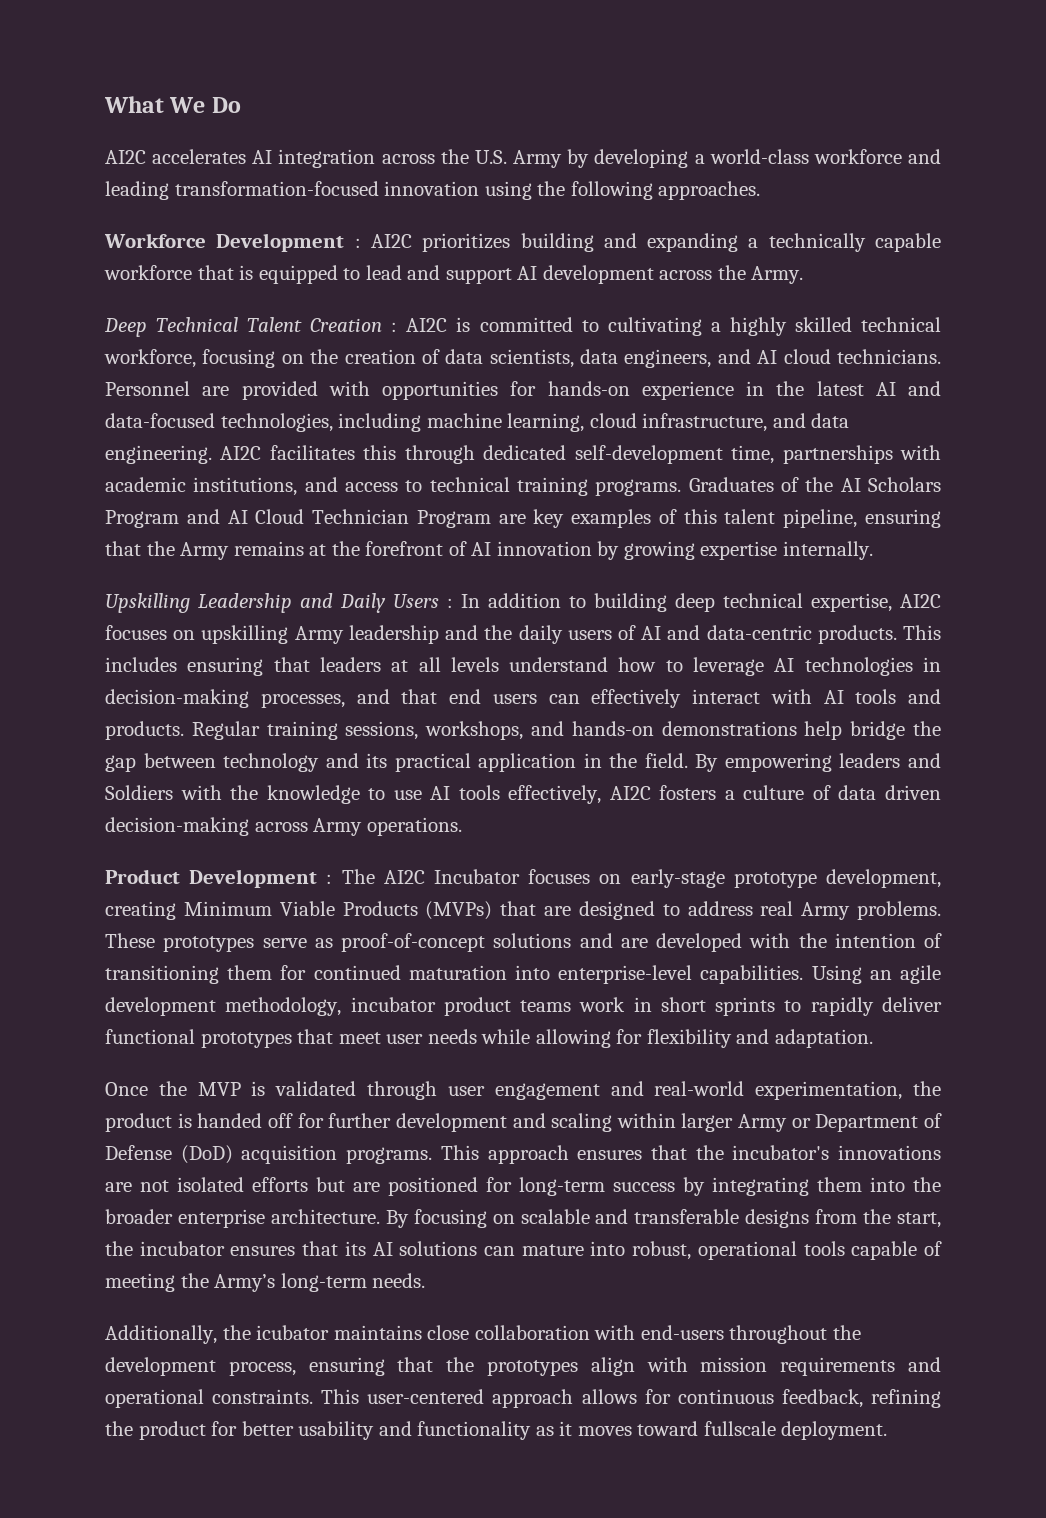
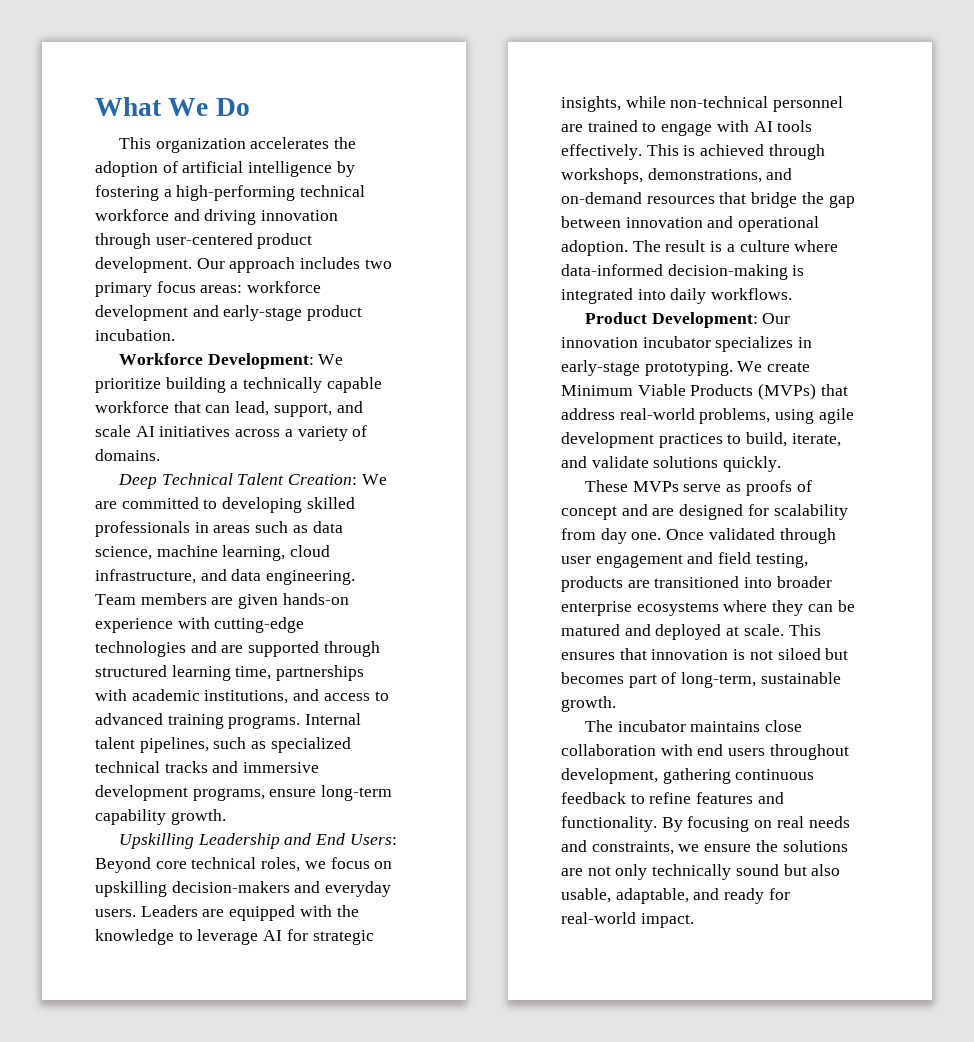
[105,149,941,168] [105,181,761,200] [104,233,739,252] AI2C accelerates AI integration across the U.S. Army by developing a world-class workforce and leading transformation-focused innovation using the following approaches. // Workforce Development : AI2C prioritizes building and expanding -> [118,137,357,153] [95,161,355,177] [95,185,366,201] [95,209,339,225] [95,233,313,249] [95,257,392,273] [95,281,322,297] [95,305,363,321] [95,329,175,341] [118,353,344,369] [95,377,226,393] This organization accelerates the adoption of artificial intelligence by fostering a high-performing technical workforce and driving innovation through user-centered product development. Our approach includes two primary focus areas: workforce development and early-stage product incubation. // Workforce Development: We prioritize building
[239,265,804,284] [104,317,942,337] [104,349,941,368] [105,381,941,400] [105,413,422,432] is equipped to lead and support AI development across the Army. // Deep Technical Talent Creation : AI2C is committed to cultivating a highly skilled technical workforce, focusing on the creation of data scientists, data engineers, and AI cloud technicians. Personnel are provided with opportunities for hands-on experience in the latest AI and data-focused technologies, including -> [205,401,363,417] [95,425,368,441] [95,449,160,461] [117,473,387,489] [95,497,355,513] [95,521,343,537] [95,546,152,560] can lead, support, and scale AI initiatives across a variety of domains. // Deep Technical Talent Creation: We are committed to developing skilled professionals in areas such as data science,
[220,445,723,464] AI2C facilitates this through dedicated self-development -> [95,593,349,609] [95,617,305,633] [95,641,380,657] [95,665,231,681] Team members are given hands-on experience with cutting-edge technologies and are supported through structured learning
[429,477,510,492] technical -> [95,713,163,725] advanced
[688,477,942,492] [105,509,942,528] [105,541,873,560] [105,593,941,613] [105,625,941,644] [105,657,941,676] [105,689,941,708] [105,721,941,740] [105,753,942,772] [105,785,941,804] [105,817,462,836] [105,869,941,888] [105,901,176,920] Graduates of the AI Scholars Program and AI Cloud Technician Program are key examples of this talent pipeline, ensuring that the Army remains at the forefront of AI innovation by growing expertise internally. // Upskilling Leadership and Daily Users : In addition to building deep technical expertise, AI2C focuses on upskilling Army leadership and the daily users of AI and data-centric products. This includes ensuring that leaders at all levels understand how to leverage AI technologies in decision-making processes, and that end users can effectively interact with AI tools and products. Regular training sessions, workshops, and hands-on demonstrations help bridge the gap between technology and its practical application in the field. By empowering leaders and Soldiers with the knowledge to use AI tools effectively, AI2C fosters a culture of data driven decision-making across Army operations. // Product Development : The AI2C Incubator focuses on early-stage prototype development, creating -> [305,713,362,725] [95,737,351,753] [95,761,320,773] [95,785,393,801] [95,809,226,825] [118,833,397,849] [95,857,393,873] [95,881,392,897] [95,905,359,921] [95,929,374,945] [561,96,844,112] [561,120,813,136] [561,144,825,160] [561,168,793,184] [561,192,855,208] [561,216,820,232] [561,240,839,256] [561,264,805,280] [561,288,793,304] [584,312,791,328] [561,336,813,352] [561,360,811,376] Internal talent pipelines, such as specialized technical tracks and immersive development programs, ensure long-term capability growth. // Upskilling Leadership and End Users: Beyond core technical roles, we focus on upskilling decision-makers and everyday users. Leaders are equipped with the knowledge to leverage AI for strategic insights, while non-technical personnel are trained to engage with AI tools effectively. This is achieved through workshops, demonstrations, and on-demand resources that bridge the gap between innovation and operational adoption. The result is a culture where data-informed decision-making is integrated into daily workflows. // Product Development: Our innovation incubator specializes in early-stage prototyping. We create
[544,901,942,920] [105,933,942,952] [105,965,942,984] [105,997,942,1016] [105,1029,873,1048] [105,1081,266,1096] are designed to address real Army problems. These prototypes serve as proof-of-concept solutions and are developed with the intention of transitioning them for continued maturation into enterprise-level capabilities. Using an agile development methodology, incubator product teams work in short sprints to rapidly deliver functional prototypes that meet user needs while allowing for flexibility and adaptation. // Once the MVP is -> [561,408,854,424] [561,432,841,448] [561,456,782,472] [584,480,812,496] [561,504,848,520] [561,528,705,544] address real-world problems, using agile development practices to build, iterate, and validate solutions quickly. // These MVPs serve as proofs of concept and are designed for scalability from day one. Once
[654,1081,942,1100] [105,1113,942,1132] [105,1145,942,1164] [105,1177,941,1196] [105,1209,941,1228] [105,1241,942,1260] [105,1273,426,1292] [105,1325,861,1344] [105,1357,941,1376] [105,1389,941,1408] [105,1421,888,1440] real-world experimentation, the product is handed off for further development and scaling within larger Army or Department of Defense (DoD) acquisition programs. This approach ensures that the incubator's innovations are not isolated efforts but are positioned for long-term success by integrating them into the broader enterprise architecture. By focusing on scalable and transferable designs from the start, the incubator ensures that its AI solutions can mature into robust, operational tools capable of meeting the Army’s long-term needs. // Additionally, the icubator maintains close collaboration with end-users throughout the development process, ensuring that the prototypes align with mission requirements and operational constraints. This user-centered approach allows for continuous feedback, refining the product for better usability and functionality as it moves toward fullscale deployment. -> [718,552,808,568] [561,576,832,592] [561,600,855,616] [561,624,821,640] [561,648,849,660] [561,672,841,688] [561,696,616,712] [584,720,803,732] [561,744,849,760] [561,768,815,784] [561,792,784,804] [561,816,850,832] [561,840,848,855] [561,864,841,880] [561,888,790,904] [561,912,694,928] field testing, products are transitioned into broader enterprise ecosystems where they can be matured and deployed at scale. This ensures that innovation is not siloed but becomes part of long-term, sustainable growth. // The incubator maintains close collaboration with end users throughout development, gathering continuous feedback to refine features and functionality. By focusing on real needs and constraints, we ensure the solutions are not only technically sound but also usable, adaptable, and ready for real-world impact.

